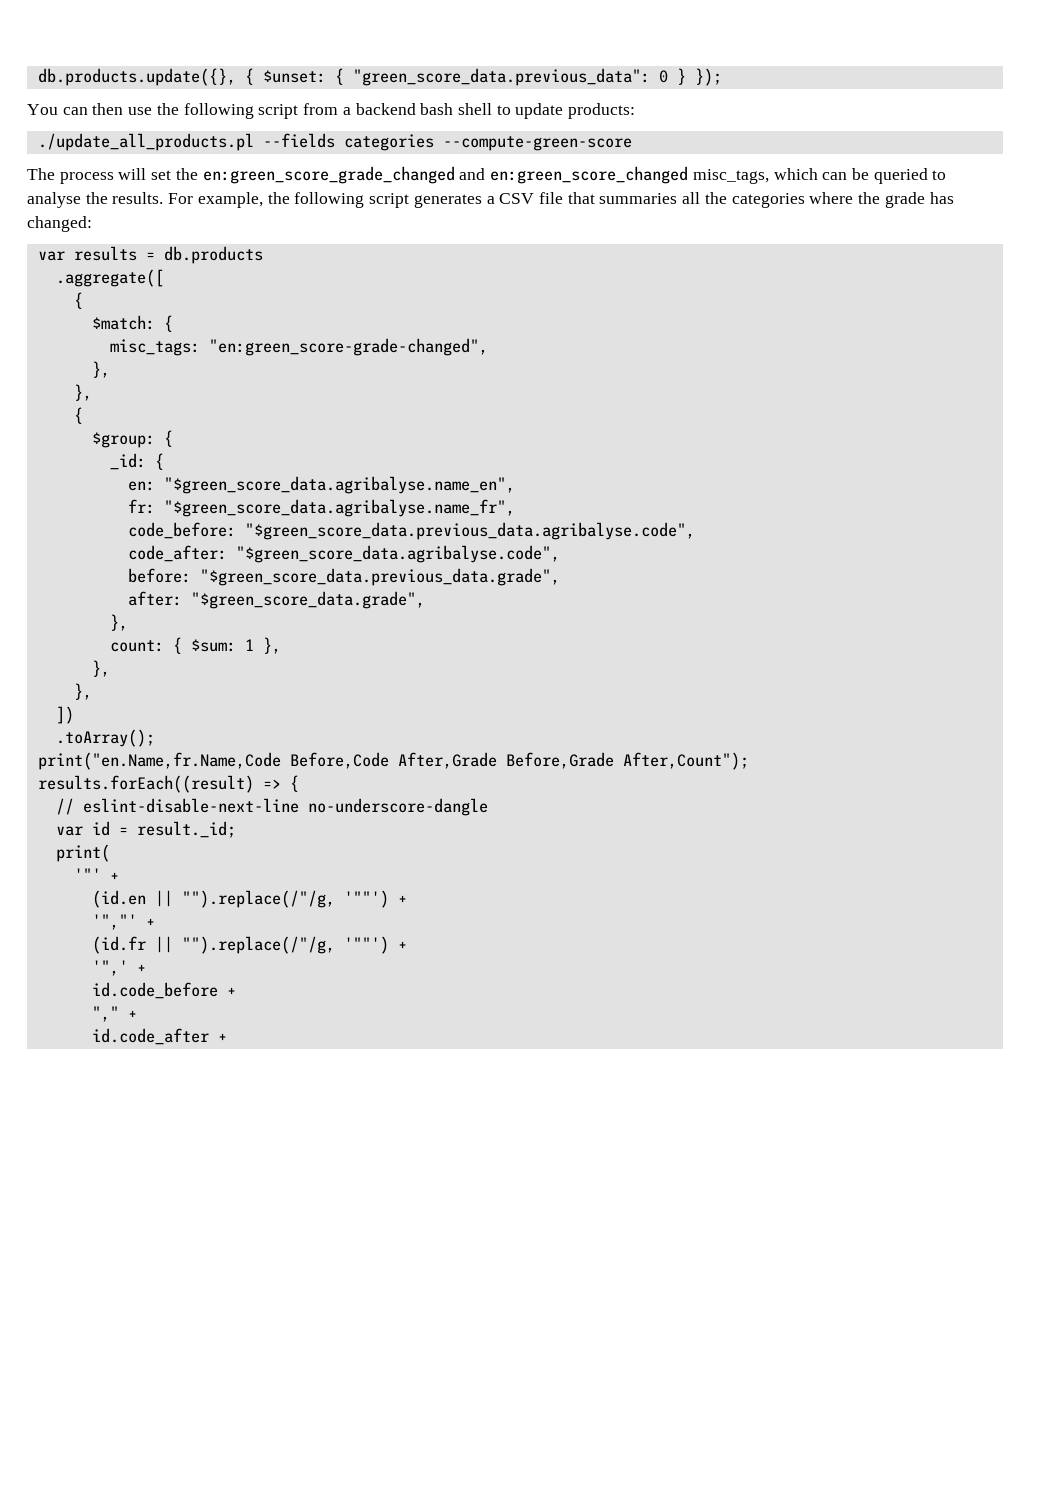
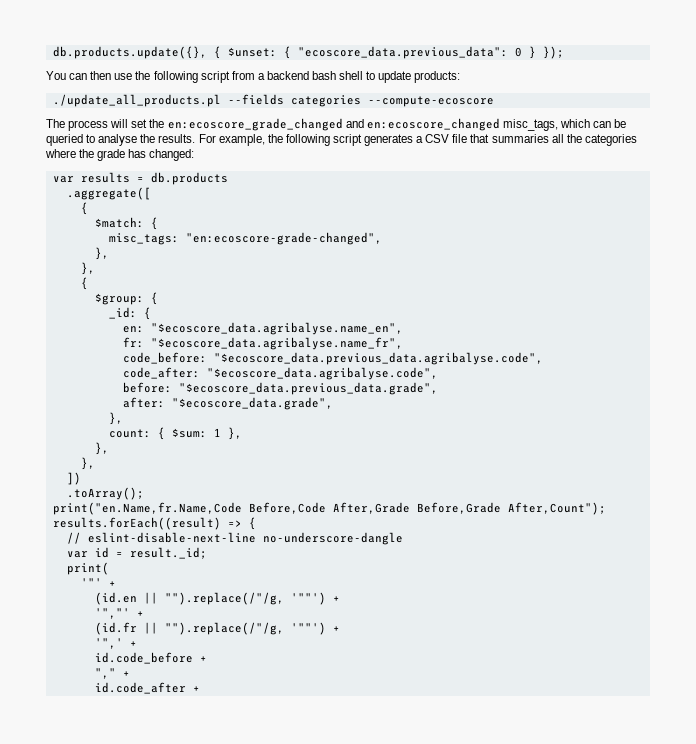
[352,68,650,86] "green_score_data.previous_data": -> [297,46,508,59] "ecoscore_data.previous_data":
[442,136,632,151] --compute-green-score -> [367,96,494,107] --compute-ecoscore
[202,166,689,184] en:green_score_grade_changed and en:green_score_changed -> [167,118,500,131] en:ecoscore_grade_changed and en:ecoscore_changed
[208,338,488,356] "en:green_score-grade-changed", -> [185,232,382,245] "en:ecoscore-grade-changed",
[163,476,515,494] "$green_score_data.agribalyse.name_en", -> [150,322,403,335] "$ecoscore_data.agribalyse.name_en",
[163,499,515,517] "$green_score_data.agribalyse.name_fr", -> [150,337,403,350] "$ecoscore_data.agribalyse.name_fr",
[244,522,695,540] "$green_score_data.previous_data.agribalyse.code", -> [213,352,543,365] "$ecoscore_data.previous_data.agribalyse.code",
[235,545,560,563] "$green_score_data.agribalyse.code", -> [206,367,438,380] "$ecoscore_data.agribalyse.code",
[199,568,560,586] "$green_score_data.previous_data.grade", -> [178,382,438,395] "$ecoscore_data.previous_data.grade",
[190,591,425,609] "$green_score_data.grade", -> [171,397,333,410] "$ecoscore_data.grade",

